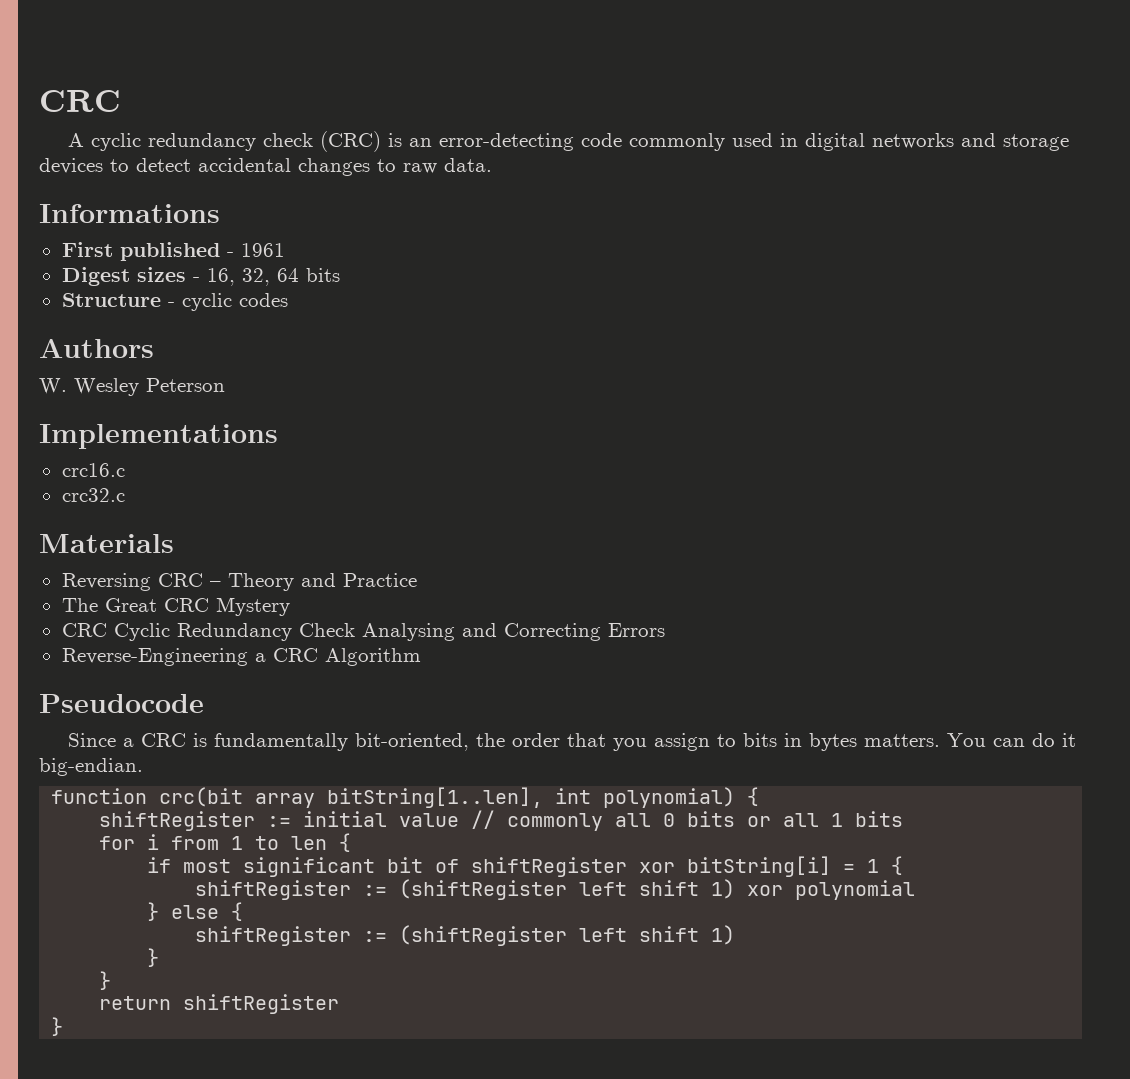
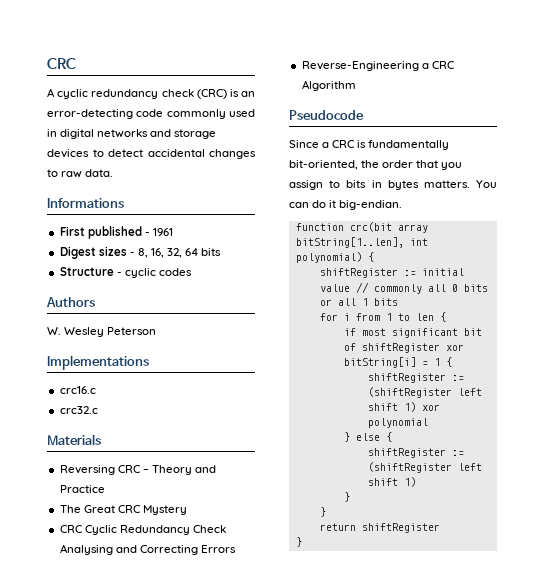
(200, 279) none -> [137,248,148,258] 8,

